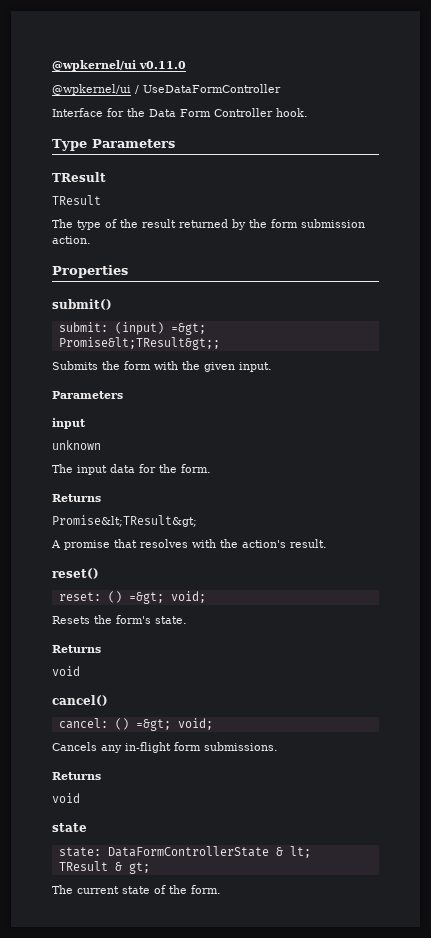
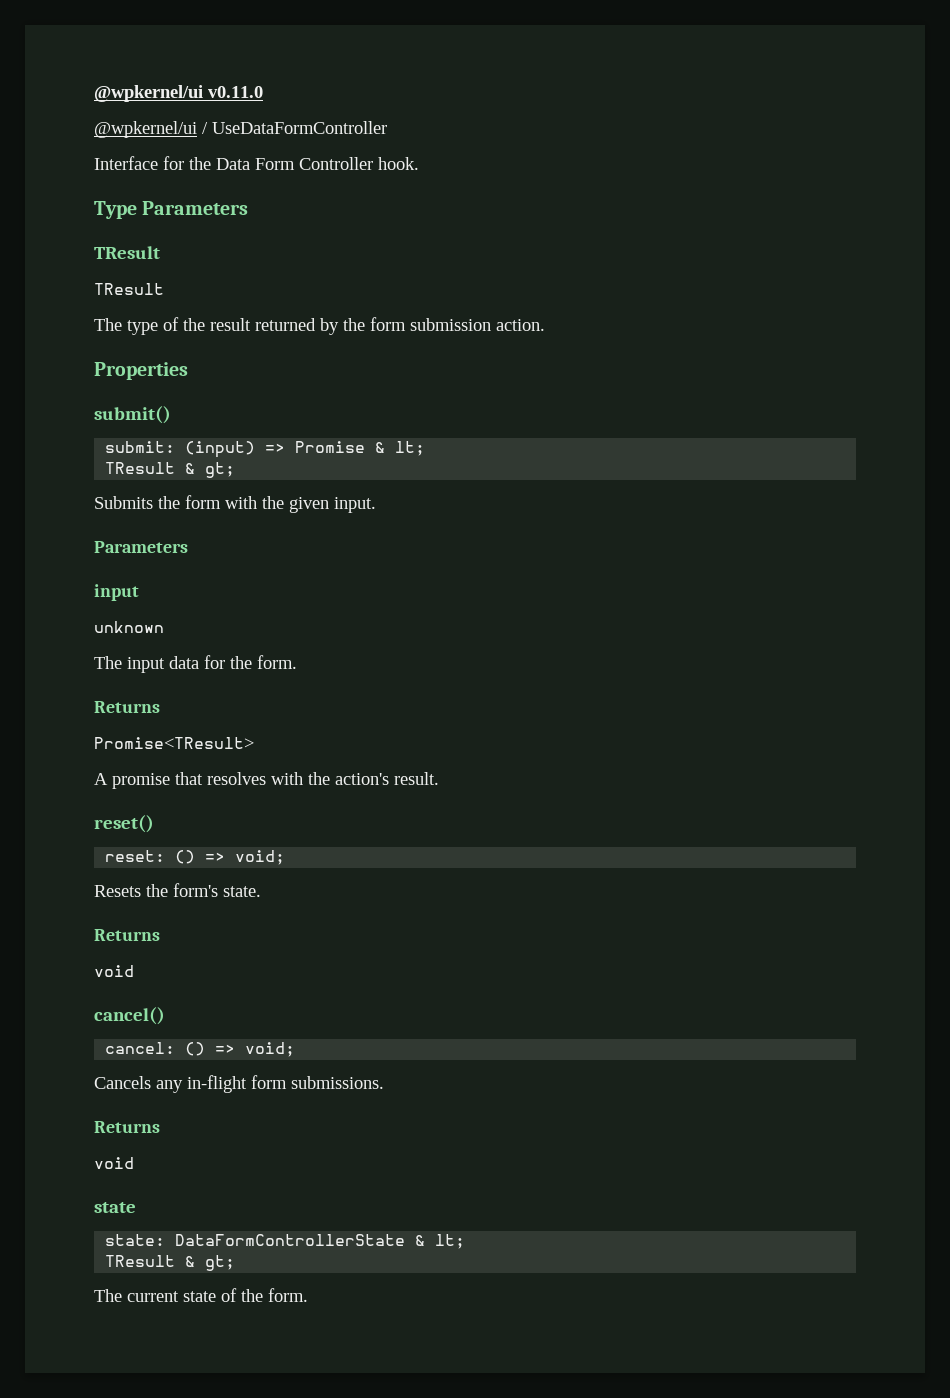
[170,323,206,335] [58,337,220,350] =&gt; Promise&lt;TResult&gt;; -> [265,441,426,456] [105,462,236,478] => Promise & lt; // TResult & gt;
[52,515,197,527] Promise&lt;TResult&gt; -> [94,737,254,749] Promise<TResult>
[128,592,164,604] =&gt; -> [205,852,226,862] =>
[135,719,171,731] =&gt; -> [215,1044,236,1054] =>

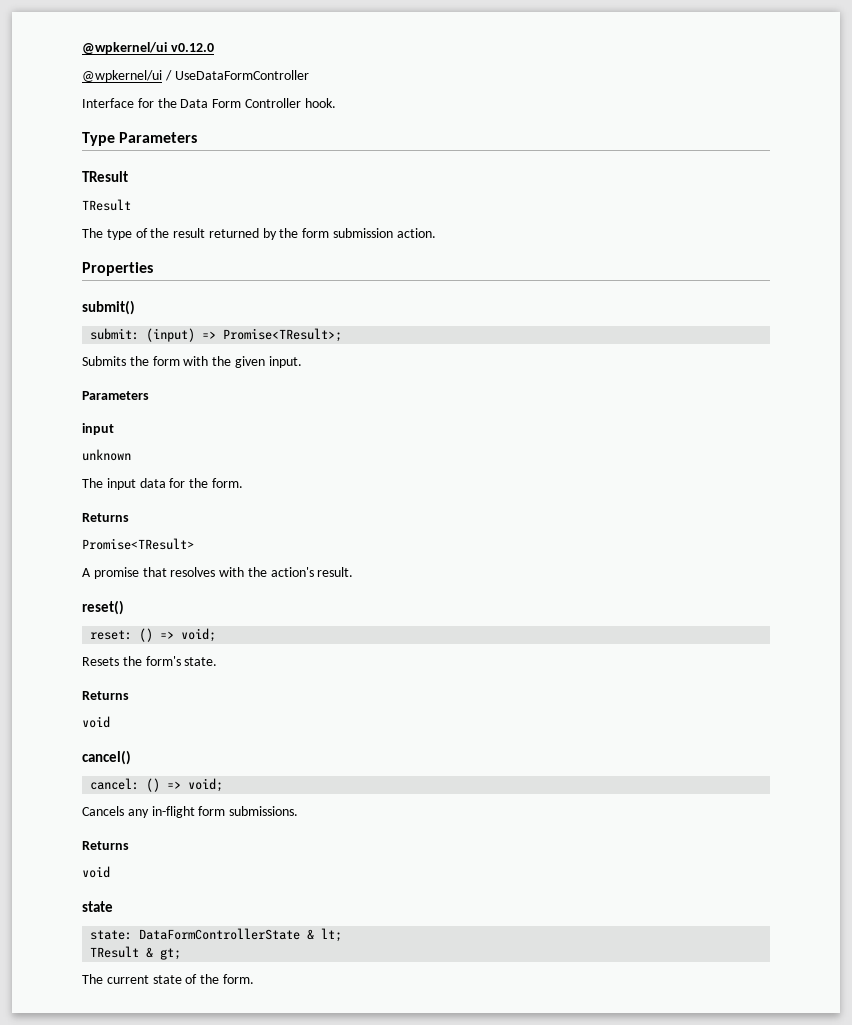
[94,85,263,102] @wpkernel/ui v0.11.0 -> [82,42,214,55] @wpkernel/ui v0.12.0
[295,441,426,456] [105,462,236,478] Promise & lt; // TResult & gt; -> [223,328,343,342] Promise<TResult>;

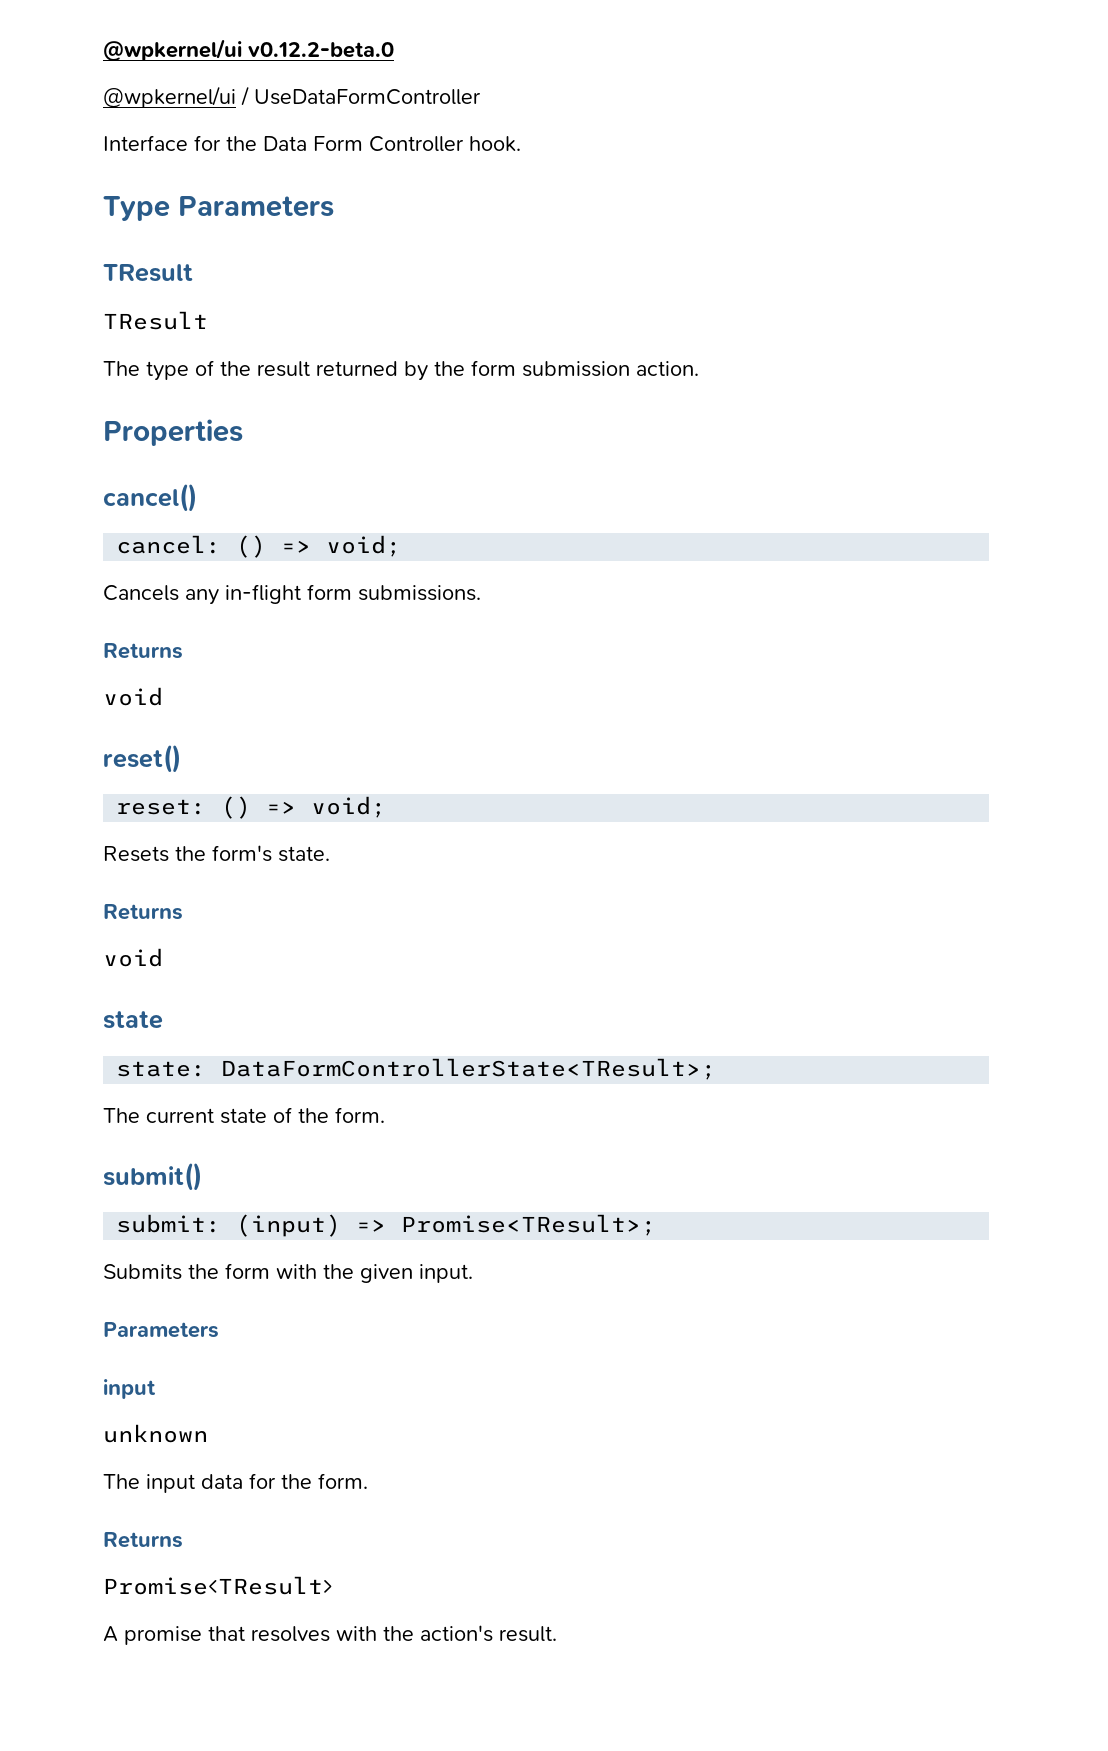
[82,42,214,55] @wpkernel/ui v0.12.0 -> [103,39,394,61] @wpkernel/ui v0.12.2-beta.0
(153, 269) none -> [103,483,197,512] [116,535,402,558] [103,584,481,605] [103,643,183,659] [103,687,163,706] [103,744,181,773] [116,796,387,819] [103,845,330,862] [103,904,183,920] [103,948,163,967] [103,1011,163,1029] [116,1058,717,1080] [103,1107,385,1124] // cancel() // cancel: () => void; // Cancels any in-flight form submissions. // Returns // void // reset() // reset: () => void; // Resets the form's state. // Returns // void // state // state: DataFormControllerState<TResult>; // The current state of the form.
[82,600,124,615] [90,628,217,642] [82,656,218,666] [82,691,129,700] [82,716,110,728] [82,750,131,765] [90,778,224,792] [82,806,299,818] [82,841,129,850] [82,866,110,878] [82,901,113,912] [90,928,343,942] [90,946,182,960] [82,974,254,984] // reset() // reset: () => void; // Resets the form's state. // Returns // void // cancel() // cancel: () => void; // Cancels any in-flight form submissions. // Returns // void // state // state: DataFormControllerState & lt; // TResult & gt; // The current state of the form. -> (557, 1634) none

